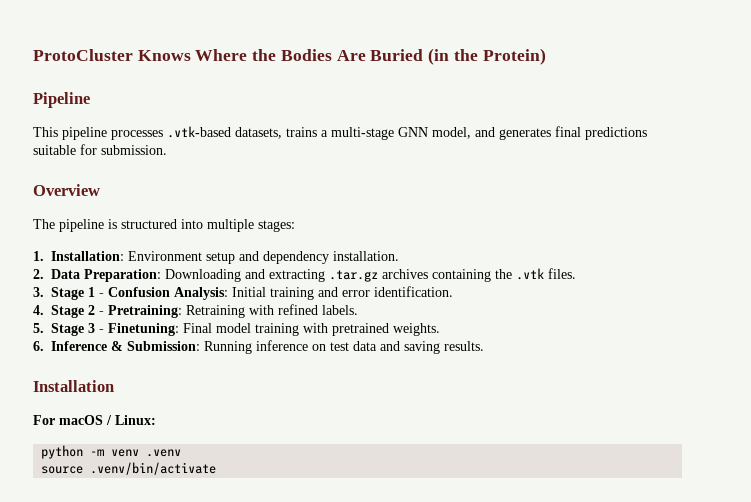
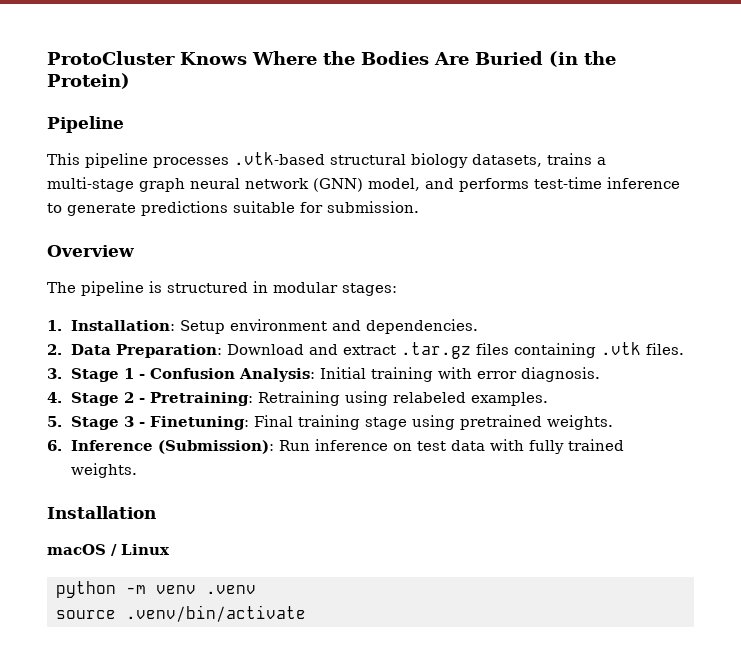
(231, 132) none -> [330,153,468,168] structural biology
[398,126,581,140] GNN model, and generates final -> [139,177,680,192] [47,203,136,216] graph neural network (GNN) model, and performs test-time inference to generate
[181,219,254,232] into multiple -> [253,281,338,293] in modular
[128,251,399,264] [33,269,512,282] Environment setup and dependency installation. // 2. Data Preparation: Downloading and extracting .tar.gz archives containing the -> [180,319,479,334] [47,342,597,359] Setup environment and dependencies. // 2. Data Preparation: Download and extract .tar.gz files containing
[318,286,453,297] and error identification. -> [438,367,601,382] with error diagnosis.
[249,304,358,315] with refined labels. -> [345,391,549,406] using relabeled examples.
[216,323,328,336] model training with -> [298,415,456,430] training stage using
[111,341,252,354] & Submission: Running -> [158,440,311,454] (Submission): Run
[380,341,484,354] and saving results. -> [490,439,625,454] [71,463,138,478] with fully trained weights.
[33,415,55,425] For -> (156, 512) none
[115,415,156,425] Linux: -> [121,544,170,555] Linux

